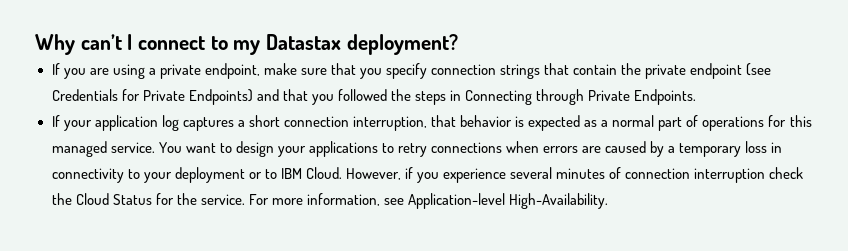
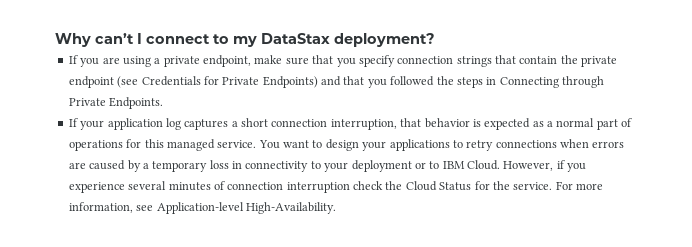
[266,34,342,50] Datastax -> [261,33,330,44] DataStax

